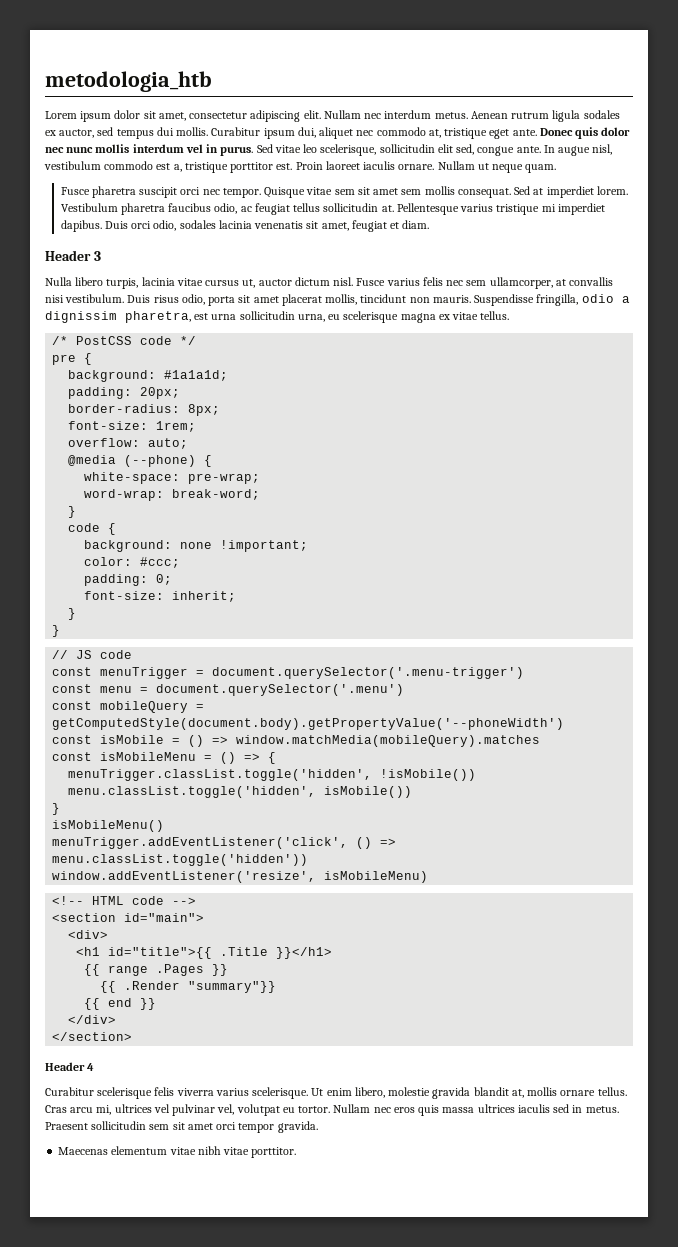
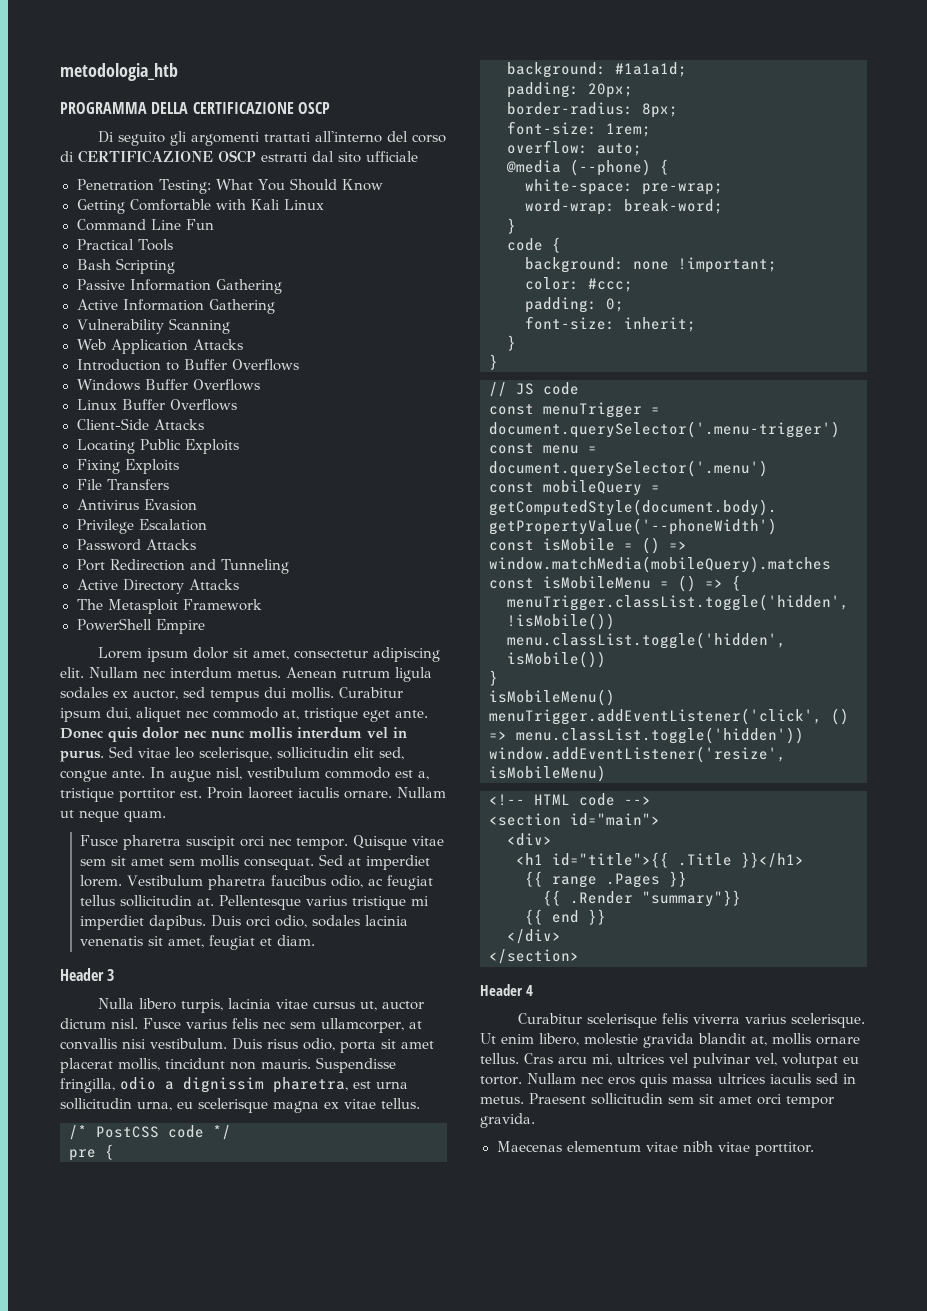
(212, 81) none -> [60,102,330,114] [97,131,446,146] [60,150,418,163] [76,178,384,194] [76,199,324,214] [76,219,214,231] [76,239,174,251] [76,258,175,274] [76,279,282,294] [76,299,275,314] [76,318,230,334] [76,339,244,354] [76,359,299,371] [76,379,260,391] [76,399,237,411] [76,418,204,430] [76,439,239,454] [76,459,179,474] [76,479,170,490] [76,499,197,511] [76,519,207,534] [76,539,196,551] [76,559,290,574] [76,579,239,594] [76,599,262,614] [76,618,205,634] // PROGRAMMA DELLA CERTIFICAZIONE OSCP // Di seguito gli argomenti trattati all'interno del corso di CERTIFICAZIONE OSCP estratti dal sito ufficiale // Penetration Testing: What You Should Know // Getting Comfortable with Kali Linux // Command Line Fun // Practical Tools // Bash Scripting // Passive Information Gathering // Active Information Gathering // Vulnerability Scanning // Web Application Attacks // Introduction to Buffer Overflows // Windows Buffer Overflows // Linux Buffer Overflows // Client-Side Attacks // Locating Public Exploits // Fixing Exploits // File Transfers // Antivirus Evasion // Privilege Escalation // Password Attacks // Port Redirection and Tunneling // Active Directory Attacks // The Metasploit Framework // PowerShell Empire

